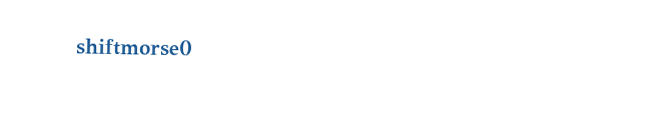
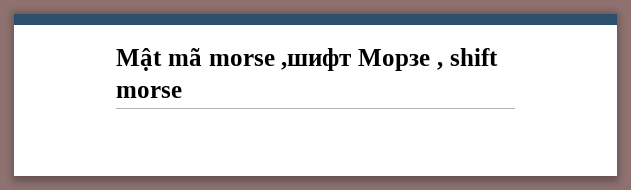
[76,38,193,57] shiftmorse0 -> [116,48,498,71] [116,86,182,98] Mật mã morse ,шифт Морзе , shift morse

